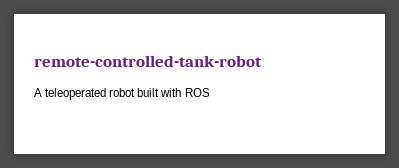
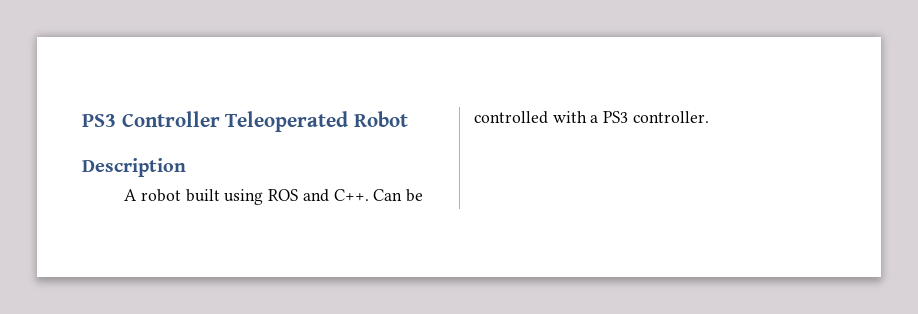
[34,55,262,67] remote-controlled-tank-robot -> [82,111,409,132] [82,158,186,177] PS3 Controller Teleoperated Robot // Description
[45,88,107,100] teleoperated -> (138, 195) none
[160,88,210,97] with ROS -> [224,189,424,205] [474,111,709,124] using ROS and C++. Can be controlled with a PS3 controller.

